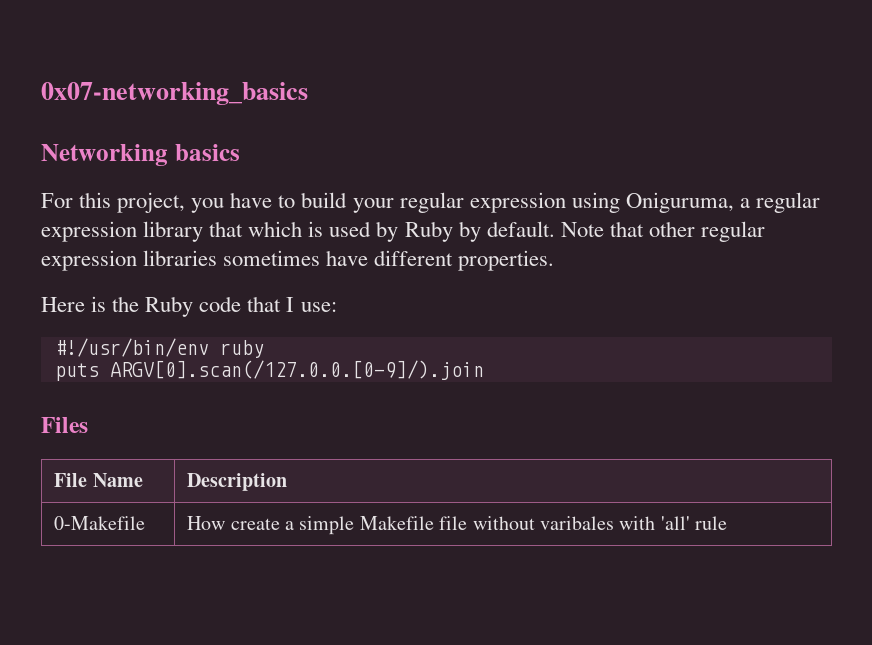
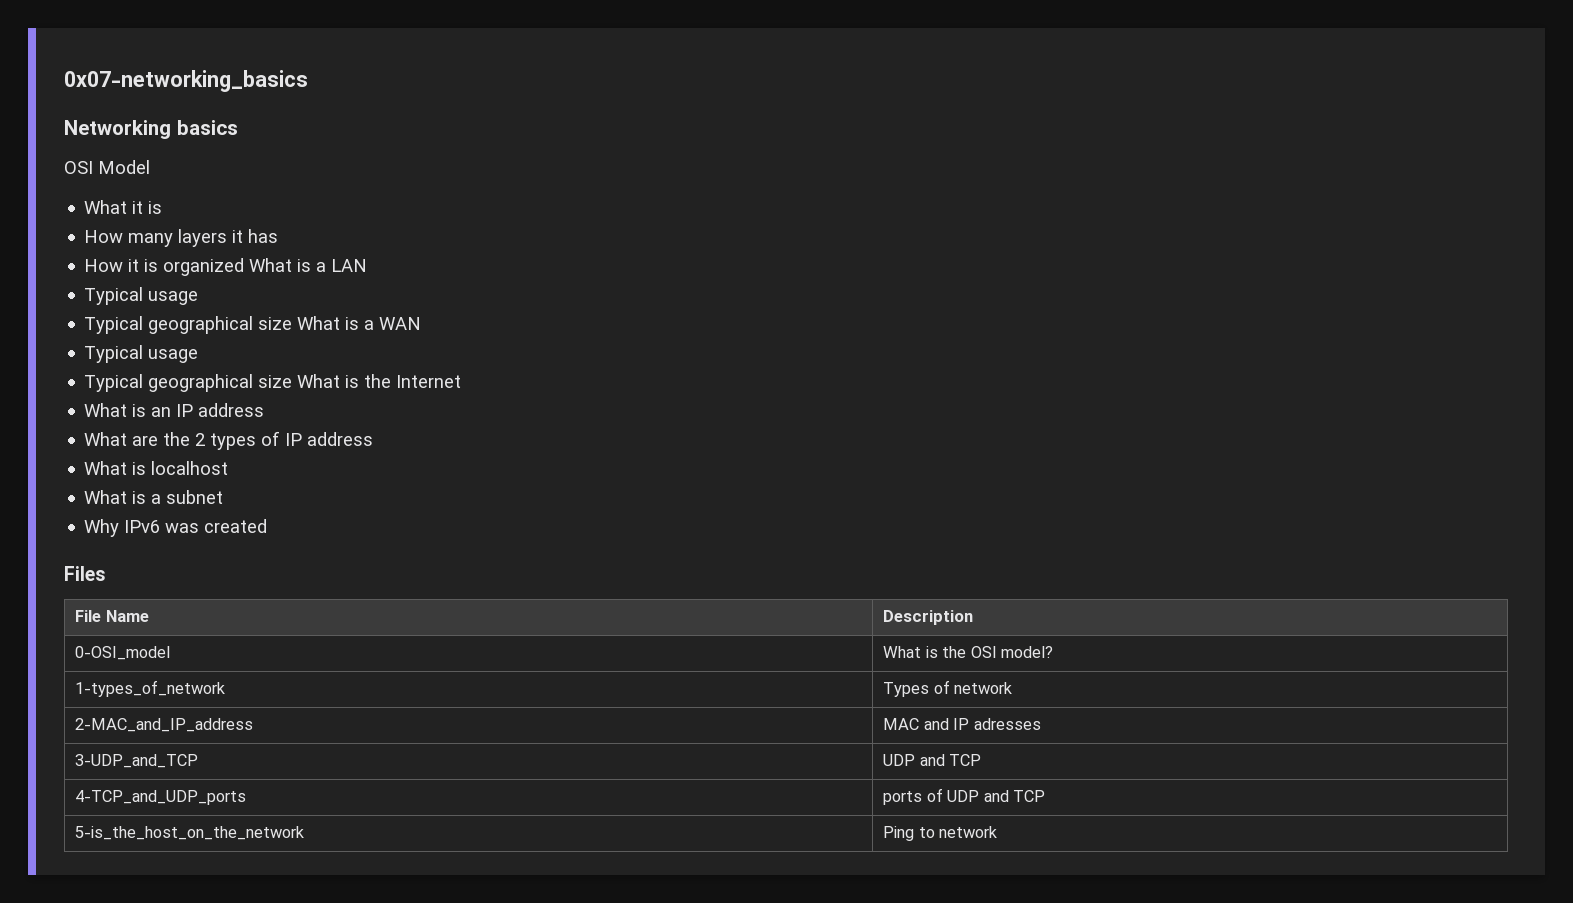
[41,192,820,213] [41,221,765,242] [41,250,555,271] [41,296,337,317] [54,338,264,358] [54,360,484,381] [41,417,88,433] [54,473,143,487] [187,473,288,491] [54,516,146,530] [187,516,728,535] For this project, you have to build your regular expression using Oniguruma, a regular expression library that which is used by Ruby by default. Note that other regular expression libraries sometimes have different properties. // Here is the Ruby code that I use: // #!/usr/bin/env ruby // puts ARGV[0].scan(/127.0.0.[0-9]/).join // Files // File Name | Description // 0-Makefile | How create a simple Makefile file without varibales with 'all' rule -> [64,160,150,174] [84,200,163,214] [84,229,279,247] [84,258,368,276] [84,287,199,305] [84,316,422,334] [84,345,199,363] [84,374,462,392] [84,403,265,417] [84,431,374,450] [84,461,229,475] [84,490,224,504] [84,519,268,537] [64,566,105,581] [75,610,149,622] [883,610,974,625] [75,646,171,660] [883,646,1054,658] [75,680,226,697] [883,680,1013,697] [75,718,254,732] [883,718,1041,730] [75,754,199,768] [883,754,982,766] [75,790,247,805] [883,788,1046,805] [75,826,305,840] [883,826,998,841] OSI Model // What it is // How many layers it has // How it is organized What is a LAN // Typical usage // Typical geographical size What is a WAN // Typical usage // Typical geographical size What is the Internet // What is an IP address // What are the 2 types of IP address // What is localhost // What is a subnet // Why IPv6 was created // Files // File Name | Description // 0-OSI_model | What is the OSI model? // 1-types_of_network | Types of network // 2-MAC_and_IP_address | MAC and IP adresses // 3-UDP_and_TCP | UDP and TCP // 4-TCP_and_UDP_ports | ports of UDP and TCP // 5-is_the_host_on_the_network | Ping to network

